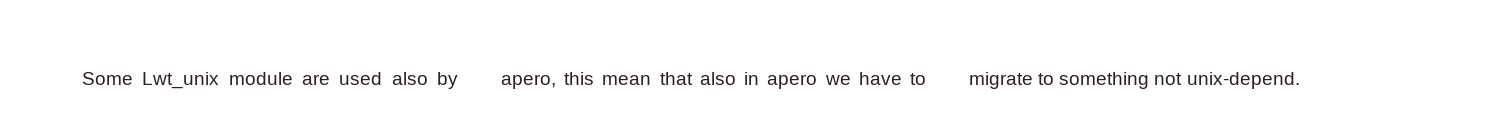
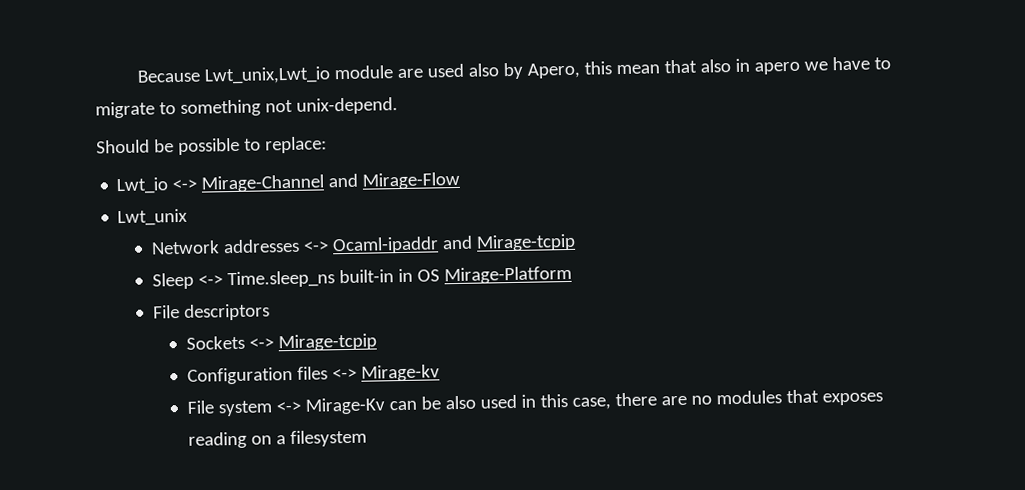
[82,72,220,89] Some Lwt_unix -> [137,66,332,85] Because Lwt_unix,Lwt_io
[501,74,556,89] apero, -> [527,62,582,79] Apero,
(1300, 80) none -> [96,136,327,156] [116,171,461,195] [117,208,189,227] [150,233,576,255] [151,265,572,290] [152,303,270,321] [185,333,377,352] [186,364,440,385] [186,389,883,417] [187,429,367,449] // Should be possible to replace: // Lwt_io <-> Mirage-Channel and Mirage-Flow // Lwt_unix // Network addresses <-> Ocaml-ipaddr and Mirage-tcpip // Sleep <-> Time.sleep_ns built-in in OS Mirage-Platform // File descriptors // Sockets <-> Mirage-tcpip // Configuration files <-> Mirage-kv // File system <-> Mirage-Kv can be also used in this case, there are no modules that exposes reading on a filesystem

